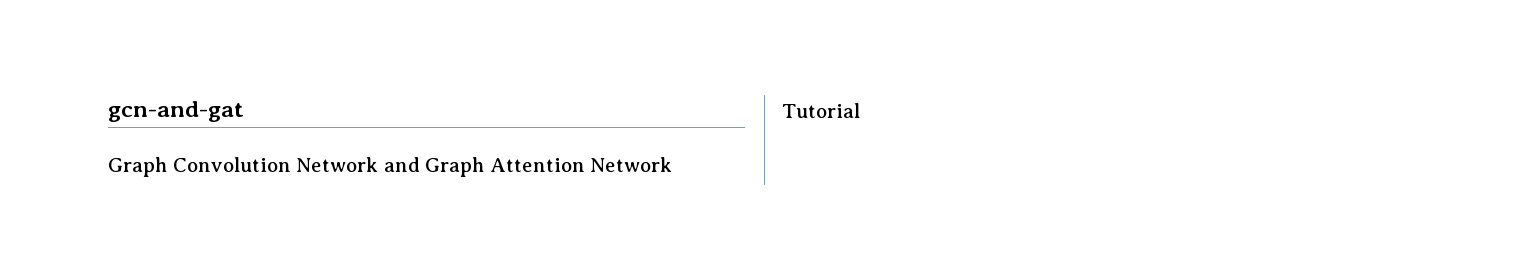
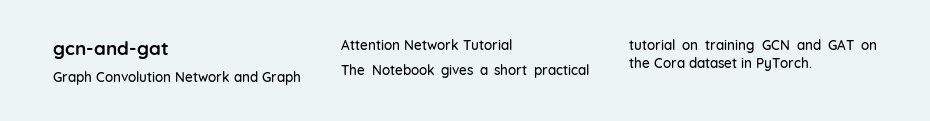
(860, 110) none -> [341,64,589,78] [629,39,877,53] [629,57,812,71] // The Notebook gives a short practical tutorial on training GCN and GAT on the Cora dataset in PyTorch.

